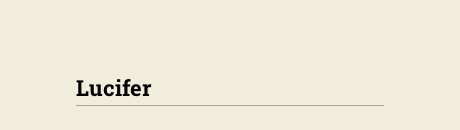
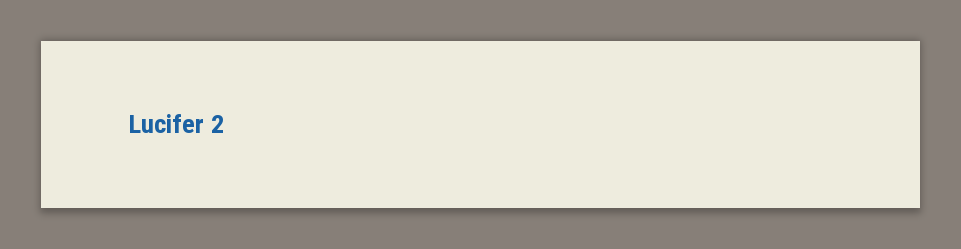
(152, 88) none -> [211,115,225,133] 2

